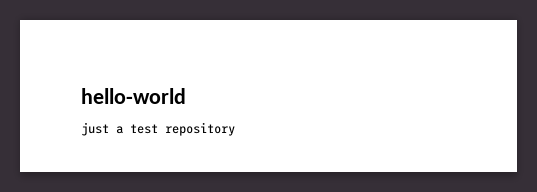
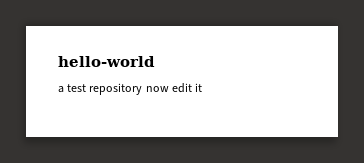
[81,122,109,136] just -> (155, 61) none
(235, 129) none -> [145,83,203,93] now edit it

